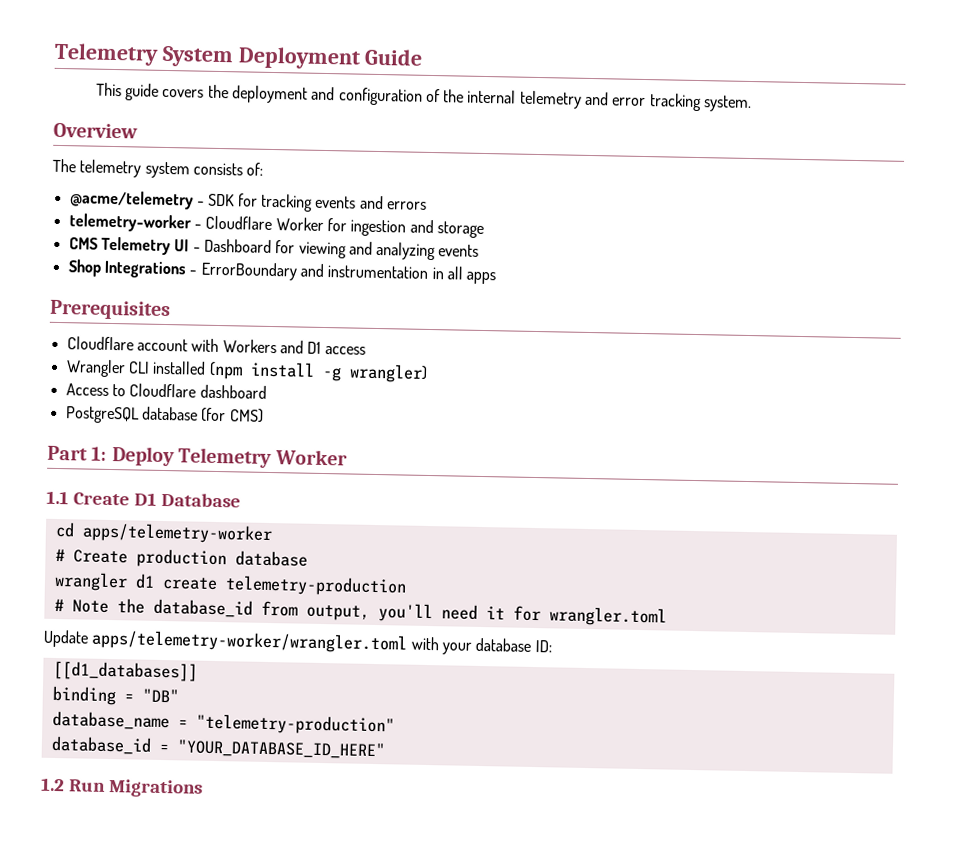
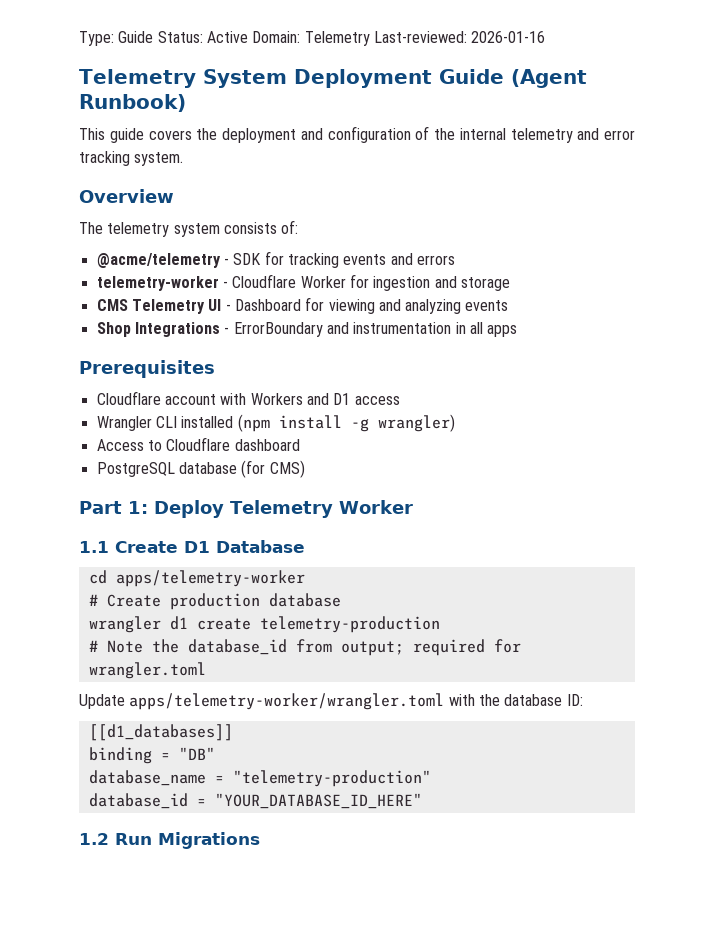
(54, 54) none -> [79,31,546,46] Type: Guide Status: Active Domain: Telemetry Last-reviewed: 2026-01-16 //
(424, 57) none -> [510,69,587,88] [79,94,186,112] (Agent Runbook)
[305,603,505,623] output, you'll need it -> [340,639,485,656] output; required
[441,642,472,655] your -> [478,694,500,706] the

